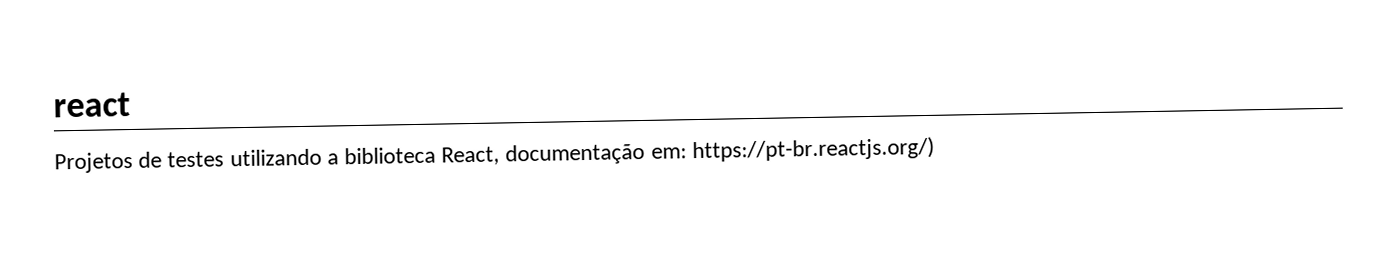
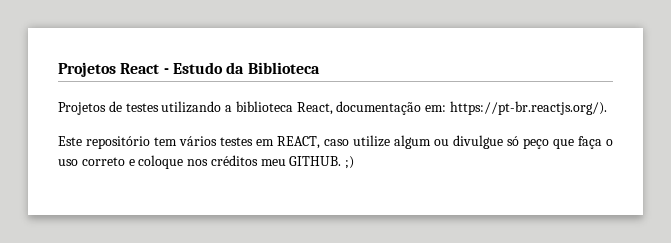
[53,92,130,118] react -> [58,62,320,77] Projetos React - Estudo da Biblioteca
[691,136,935,163] https://pt-br.reactjs.org/) -> [450,101,608,115] [58,135,613,149] [58,155,355,169] https://pt-br.reactjs.org/). // Este repositório tem vários testes em REACT, caso utilize algum ou divulgue só peço que faça o uso correto e coloque nos créditos meu GITHUB. ;)

